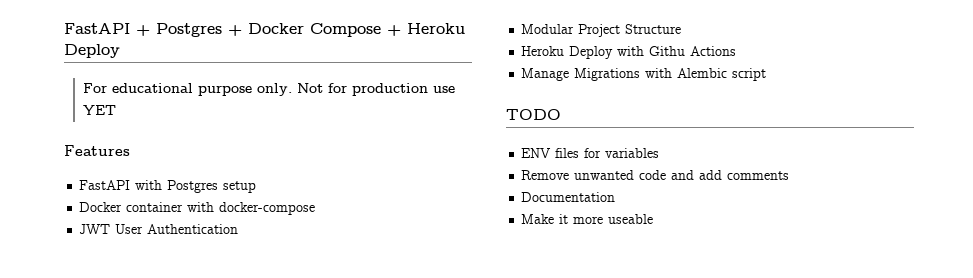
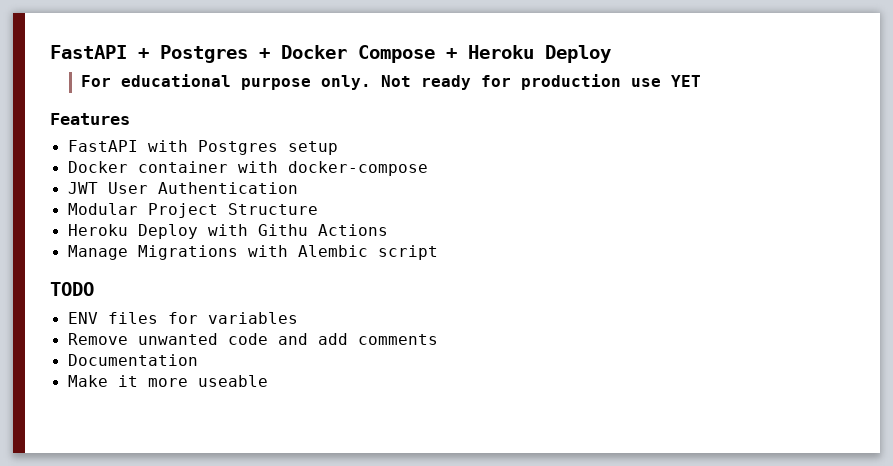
(323, 88) none -> [420,75,471,90] ready

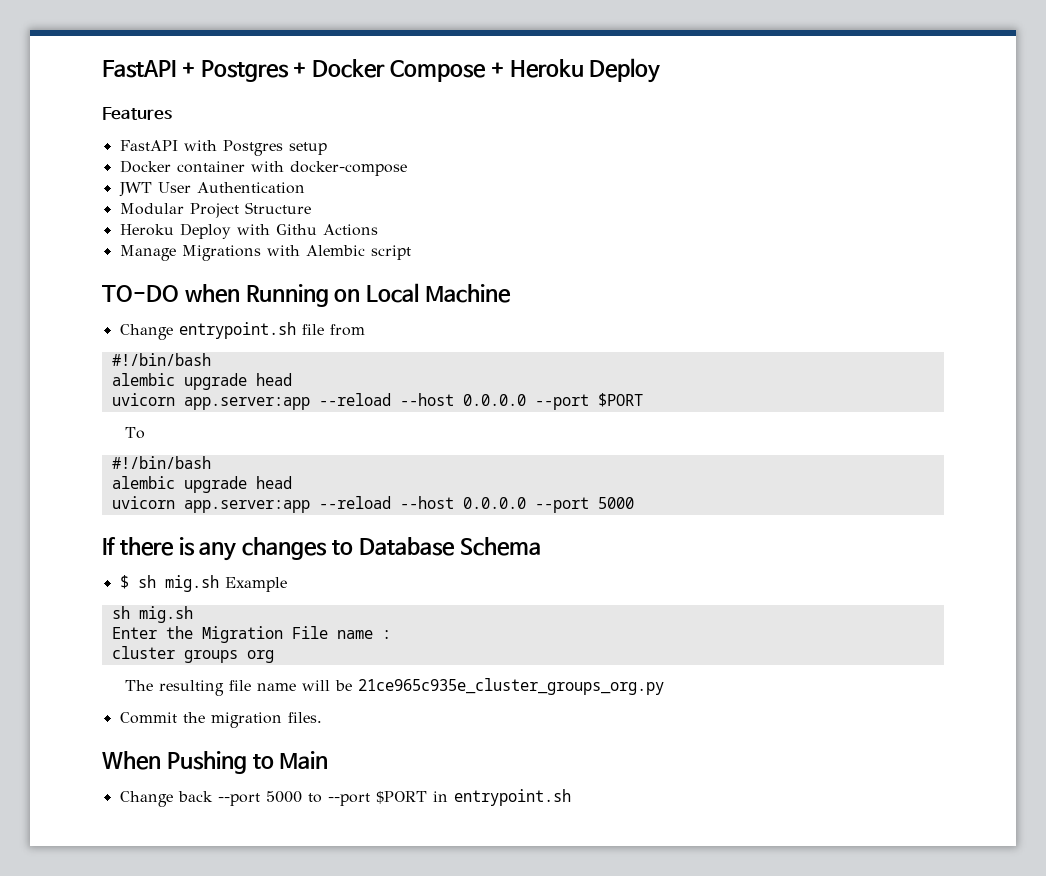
[80,74,701,90] // For educational purpose only. Not ready for production use YET -> (661, 70) none
[50,282,94,296] [67,312,298,324] [67,333,438,345] [67,354,198,366] [67,375,268,387] TODO // ENV files for variables // Remove unwanted code and add comments // Documentation // Make it more useable -> [102,283,512,307] [119,322,365,340] [111,353,211,366] [111,373,292,390] [111,393,643,410] [124,427,145,439] [111,456,211,469] [111,476,292,493] [111,496,634,513] [102,537,541,561] [119,575,287,592] [111,606,193,623] [111,626,391,643] [111,646,274,663] [124,678,664,696] [119,712,322,728] [102,751,329,774] [119,789,571,807] TO-DO when Running on Local Machine // Change entrypoint.sh file from // #!/bin/bash // alembic upgrade head // uvicorn app.server:app --reload --host 0.0.0.0 --port $PORT // To // #!/bin/bash // alembic upgrade head // uvicorn app.server:app --reload --host 0.0.0.0 --port 5000 // If there is any changes to Database Schema // $ sh mig.sh Example // sh mig.sh // Enter the Migration File name : // cluster groups org // The resulting file name will be 21ce965c935e_cluster_groups_org.py // Commit the migration files. // When Pushing to Main // Change back --port 5000 to --port $PORT in entrypoint.sh

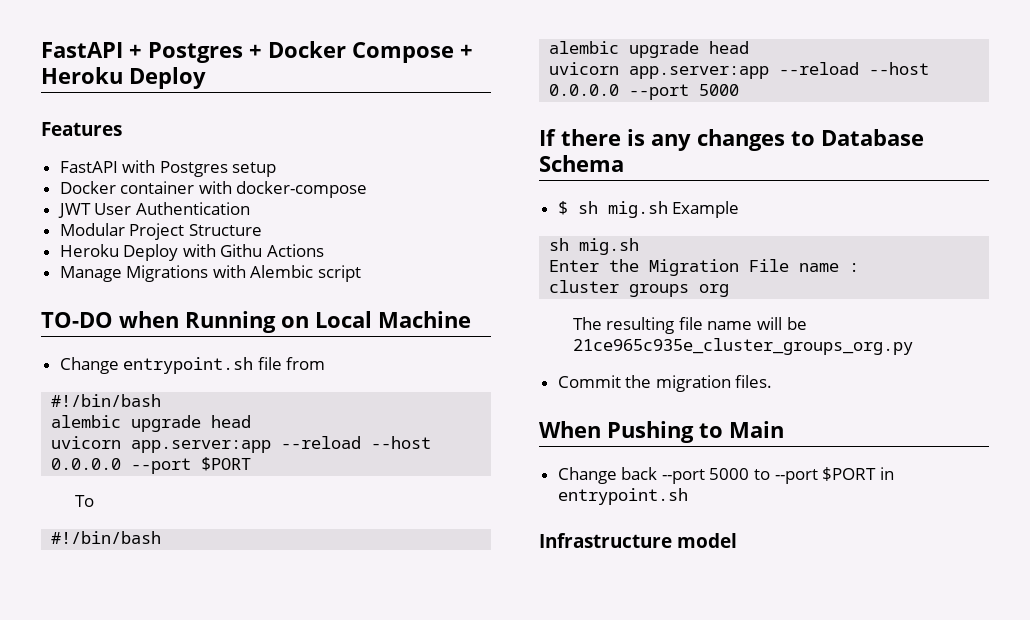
(571, 797) none -> [539,533,737,548] // Infrastructure model

